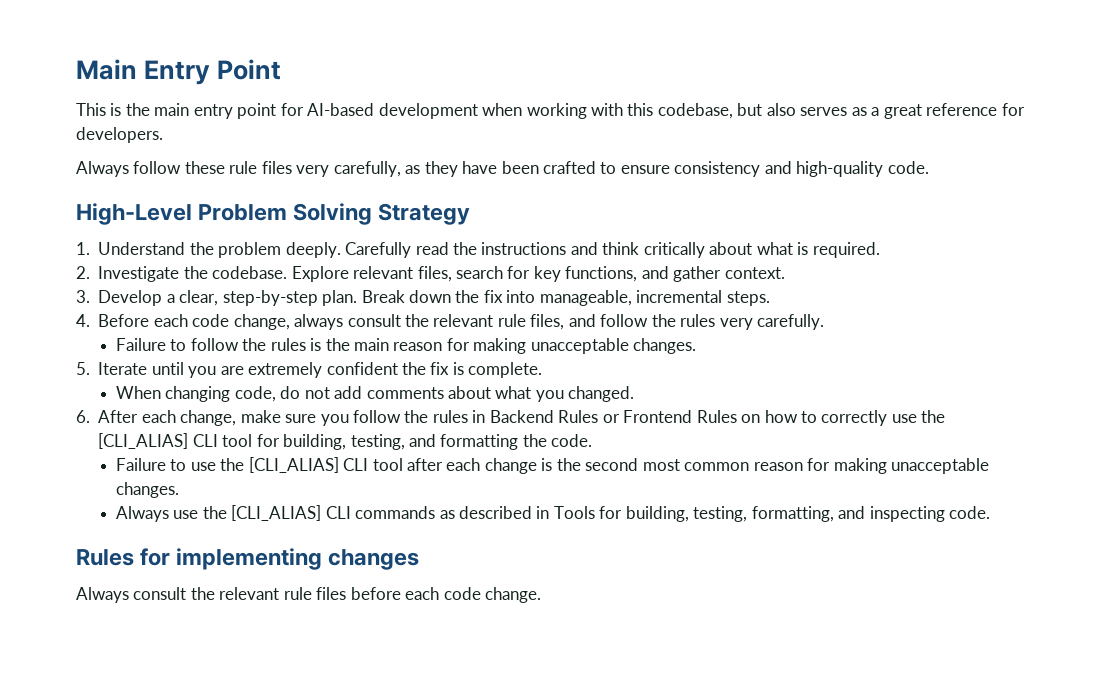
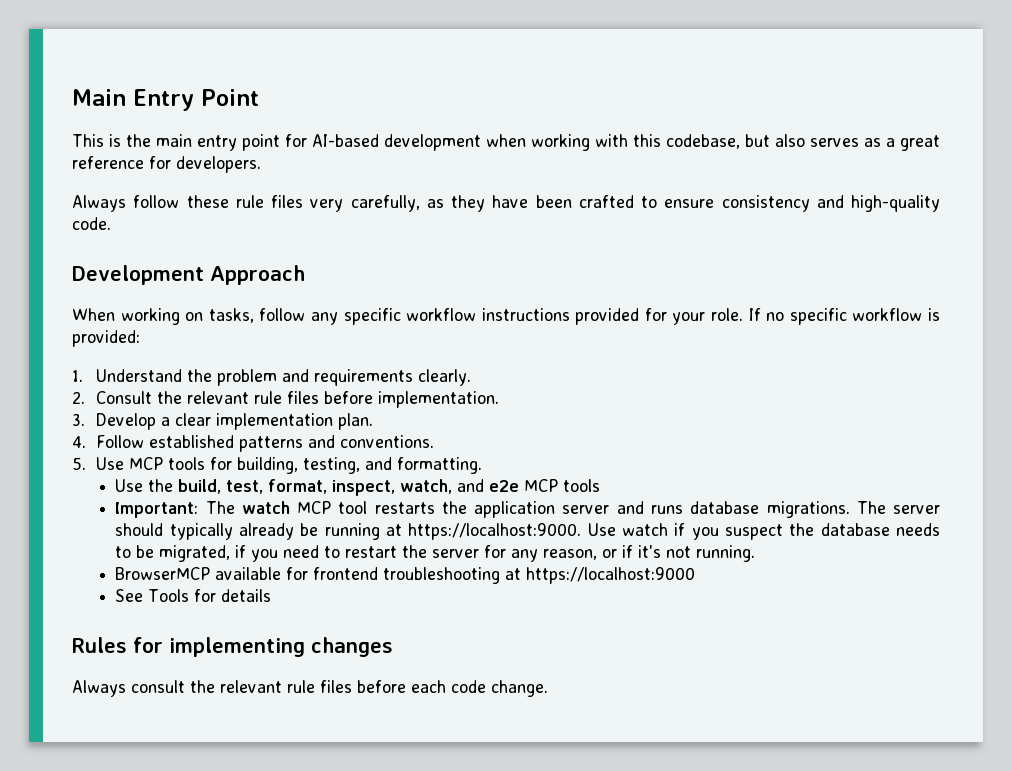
[76,203,471,225] [76,242,880,258] [76,266,785,282] High-Level Problem Solving Strategy // 1. Understand the problem deeply. Carefully read the instructions and think critically about what is required. // 2. Investigate the codebase. Explore relevant files, search for key functions, and gather context. -> [72,265,305,285] [72,308,941,325] [72,330,140,347] [72,369,472,386] [72,391,500,408] Development Approach // When working on tasks, follow any specific workflow instructions provided for your role. If no specific workflow is provided: // 1. Understand the problem and requirements clearly. // 2. Consult the relevant rule files before implementation.
[179,290,318,306] clear, step-by-step -> [175,413,334,430] clear implementation
[361,290,770,306] [76,314,825,330] [115,338,697,354] [76,362,543,378] [115,386,635,402] [76,410,946,426] [98,433,593,450] [115,457,990,474] [115,482,179,498] [115,505,991,522] Break down the fix into manageable, incremental steps. // 4. Before each code change, always consult the relevant rule files, and follow the rules very carefully. // Failure to follow the rules is the main reason for making unacceptable changes. // 5. Iterate until you are extremely confident the fix is complete. // When changing code, do not add comments about what you changed. // 6. After each change, make sure you follow the rules in Backend Rules or Frontend Rules on how to correctly use the [CLI_ALIAS] CLI tool for building, testing, and formatting the code. // Failure to use the [CLI_ALIAS] CLI tool after each change is the second most common reason for making unacceptable changes. // Always use the [CLI_ALIAS] CLI commands as described in Tools for building, testing, formatting, and inspecting code. -> [72,435,435,452] [72,457,483,474] [115,479,601,496] [115,501,941,518] [115,523,940,540] [115,545,756,562] [115,567,696,584] [115,589,272,602] // 4. Follow established patterns and conventions. // 5. Use MCP tools for building, testing, and formatting. // Use the build, test, format, inspect, watch, and e2e MCP tools // Important: The watch MCP tool restarts the application server and runs database migrations. The server should typically already be running at https://localhost:9000. Use watch if you suspect the database needs to be migrated, if you need to restart the server for any reason, or if it's not running. // BrowserMCP available for frontend troubleshooting at https://localhost:9000 // See Tools for details

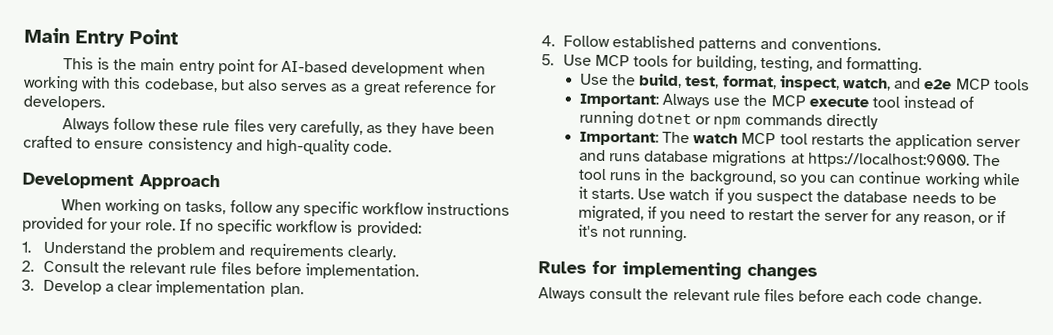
(601, 485) none -> [578,93,975,109] [578,110,878,130] // Important: Always use the MCP execute tool instead of running dotnet or npm commands directly
[766,501,941,518] [115,523,582,540] migrations. The server should typically already be running at https://localhost:9000. -> [712,150,1001,169] [577,168,1020,189] [577,186,635,200] migrations at https://localhost:9000. The tool runs in the background, so you can continue working while it starts.
[115,567,696,584] [115,589,272,602] // BrowserMCP available for frontend troubleshooting at https://localhost:9000 // See Tools for details -> (688, 234) none

